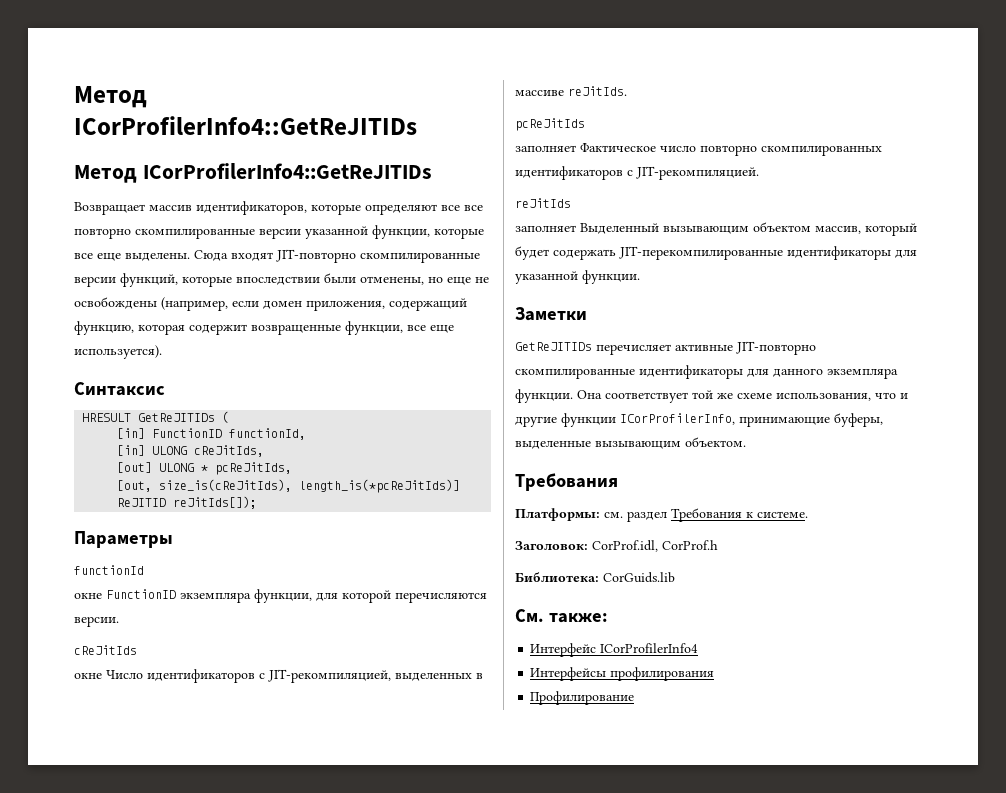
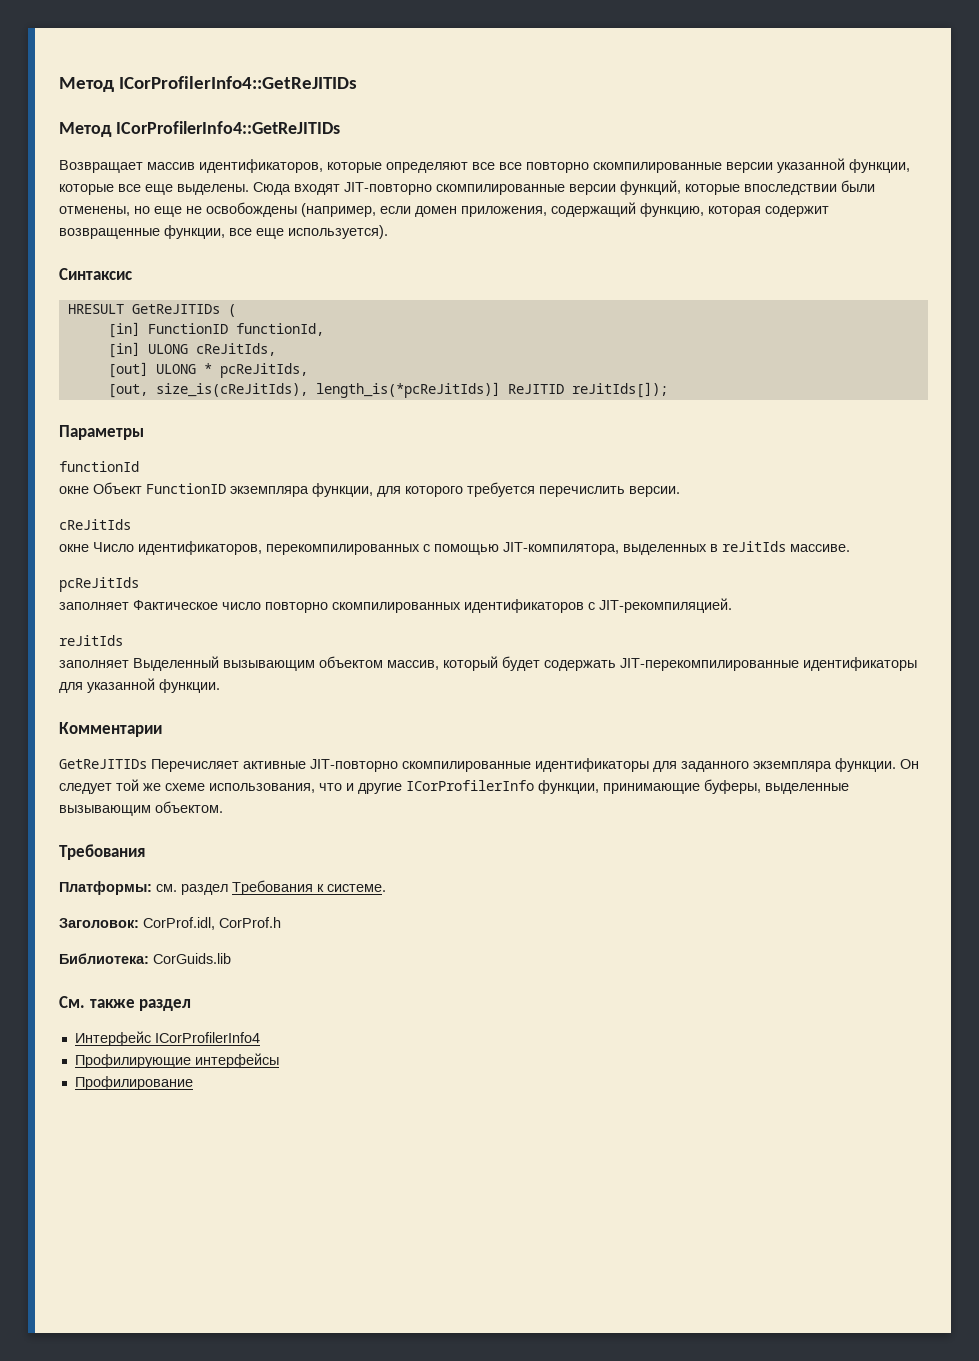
(102, 596) none -> [93,482,142,494] Объект
[342,590,487,603] которой перечисляются -> [405,482,625,497] которого требуется перечислить
[147,669,483,683] [515,86,627,96] идентификаторов с JIT-рекомпиляцией, выделенных в массиве reJitIds. -> [138,541,850,555] идентификаторов, перекомпилированных с помощью JIT-компилятора, выделенных в reJitIds массиве.
[515,307,587,321] [515,342,671,355] Заметки // GetReJITIDs перечисляет -> [59,722,162,737] [59,759,239,772] Комментарии // GetReJITIDs Перечисляет
[773,368,823,377] данного -> [681,761,749,772] заданного
[577,390,688,403] Она соответствует -> [900,759,919,769] [59,783,112,794] Он следует
[561,413,735,427] функции ICorProfilerInfo, -> [406,780,599,794] ICorProfilerInfo функции,
[548,613,608,623] также: -> [89,999,192,1011] также раздел
[530,667,715,681] Интерфейсы профилирования -> [74,1053,279,1068] Профилирующие интерфейсы

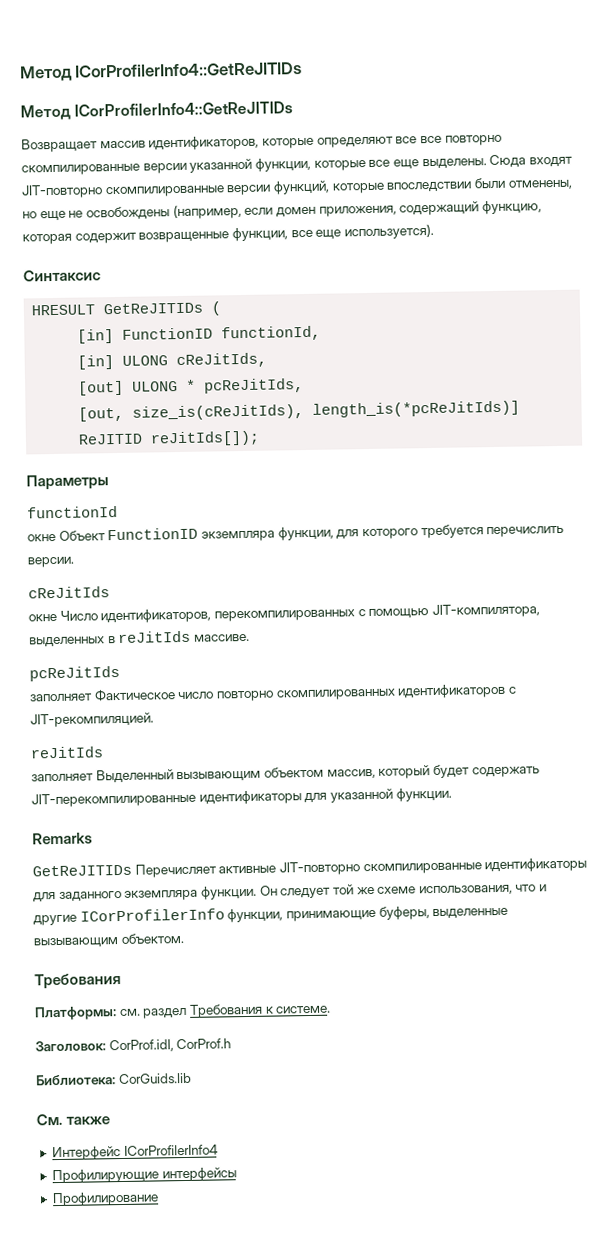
[59,722,162,737] Комментарии -> [32,832,93,845] Remarks
[139,999,192,1011] раздел -> (111, 1120) none

